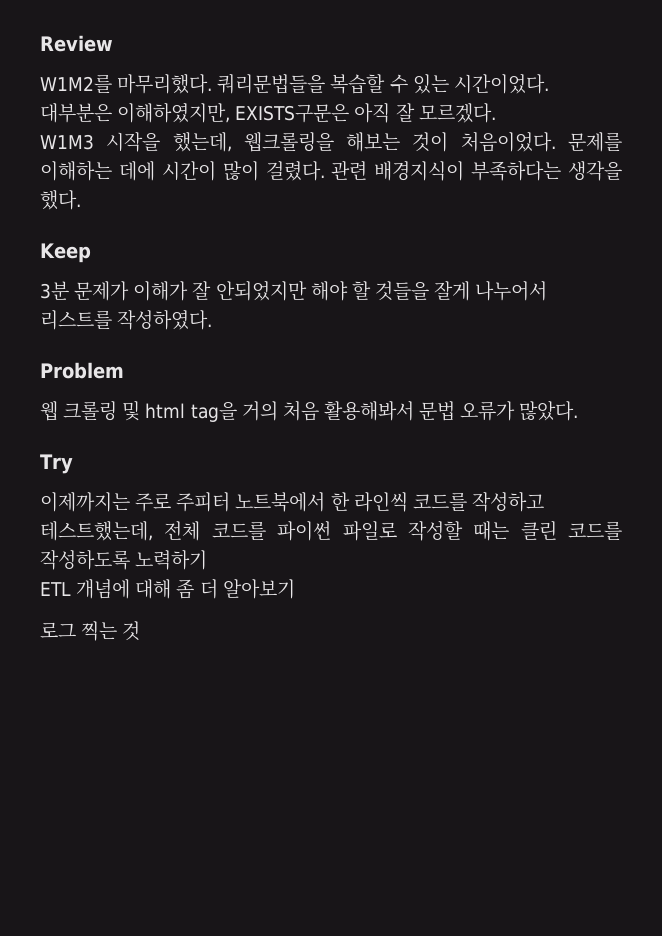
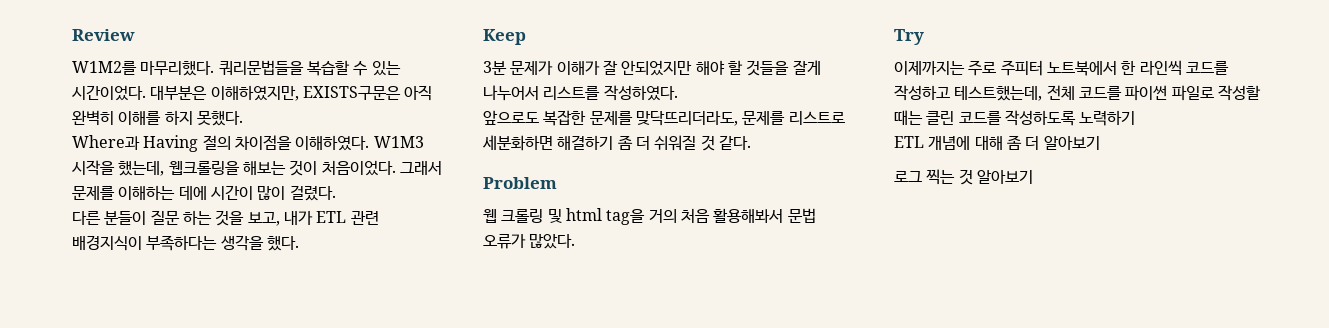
[395,103,496,123] 잘 모르겠다. // -> [72,110,243,126] [72,135,370,152] 완벽히 이해를 하지 못했다. // Where과 Having 절의 차이점을 이해하였다.
(556, 141) none -> [399,161,442,175] 그래서
(325, 171) none -> [72,210,347,226] // 다른 분들이 질문 하는 것을 보고, 내가 ETL
(213, 320) none -> [483,110,845,126] [482,135,751,151] // 앞으로도 복잡한 문제를 맞닥뜨리더라도, 문제를 리스트로 세분화하면 해결하기 좀 더 쉬워질 것 같다.
(141, 631) none -> [976,170,1033,184] 알아보기

